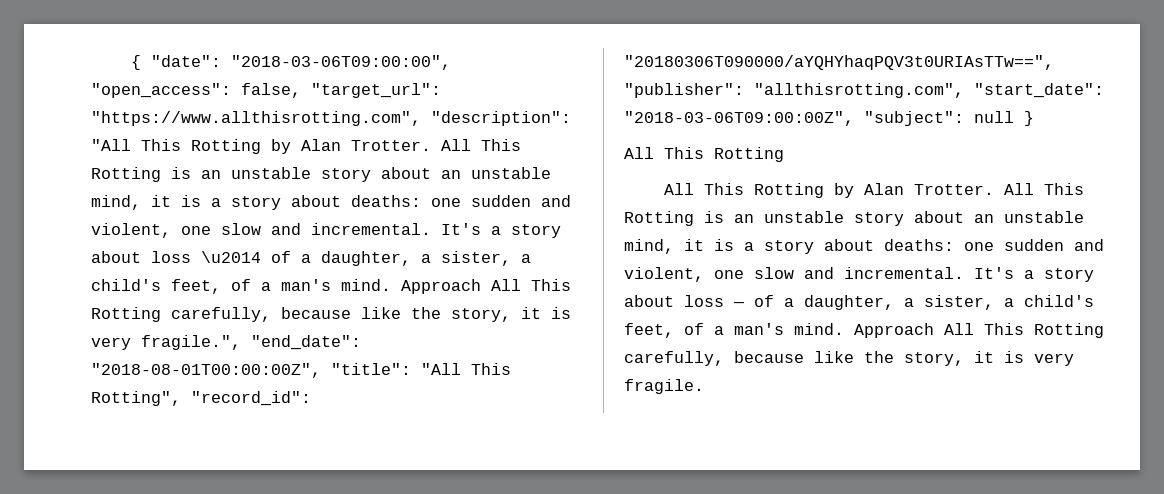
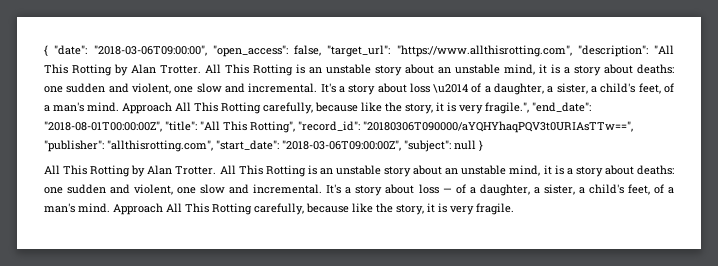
[663,183,824,198] // All This Rotting -> (131, 171) none

